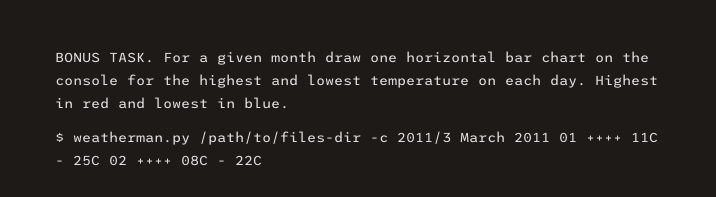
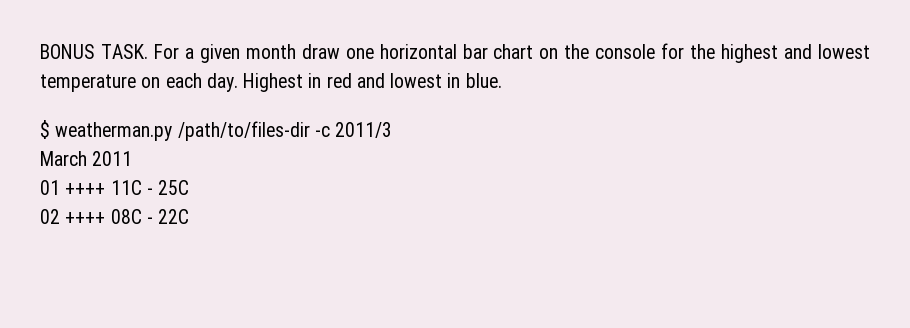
(451, 137) none -> (393, 130) //
(550, 137) none -> (133, 158) //
(100, 160) none -> (190, 187) //

